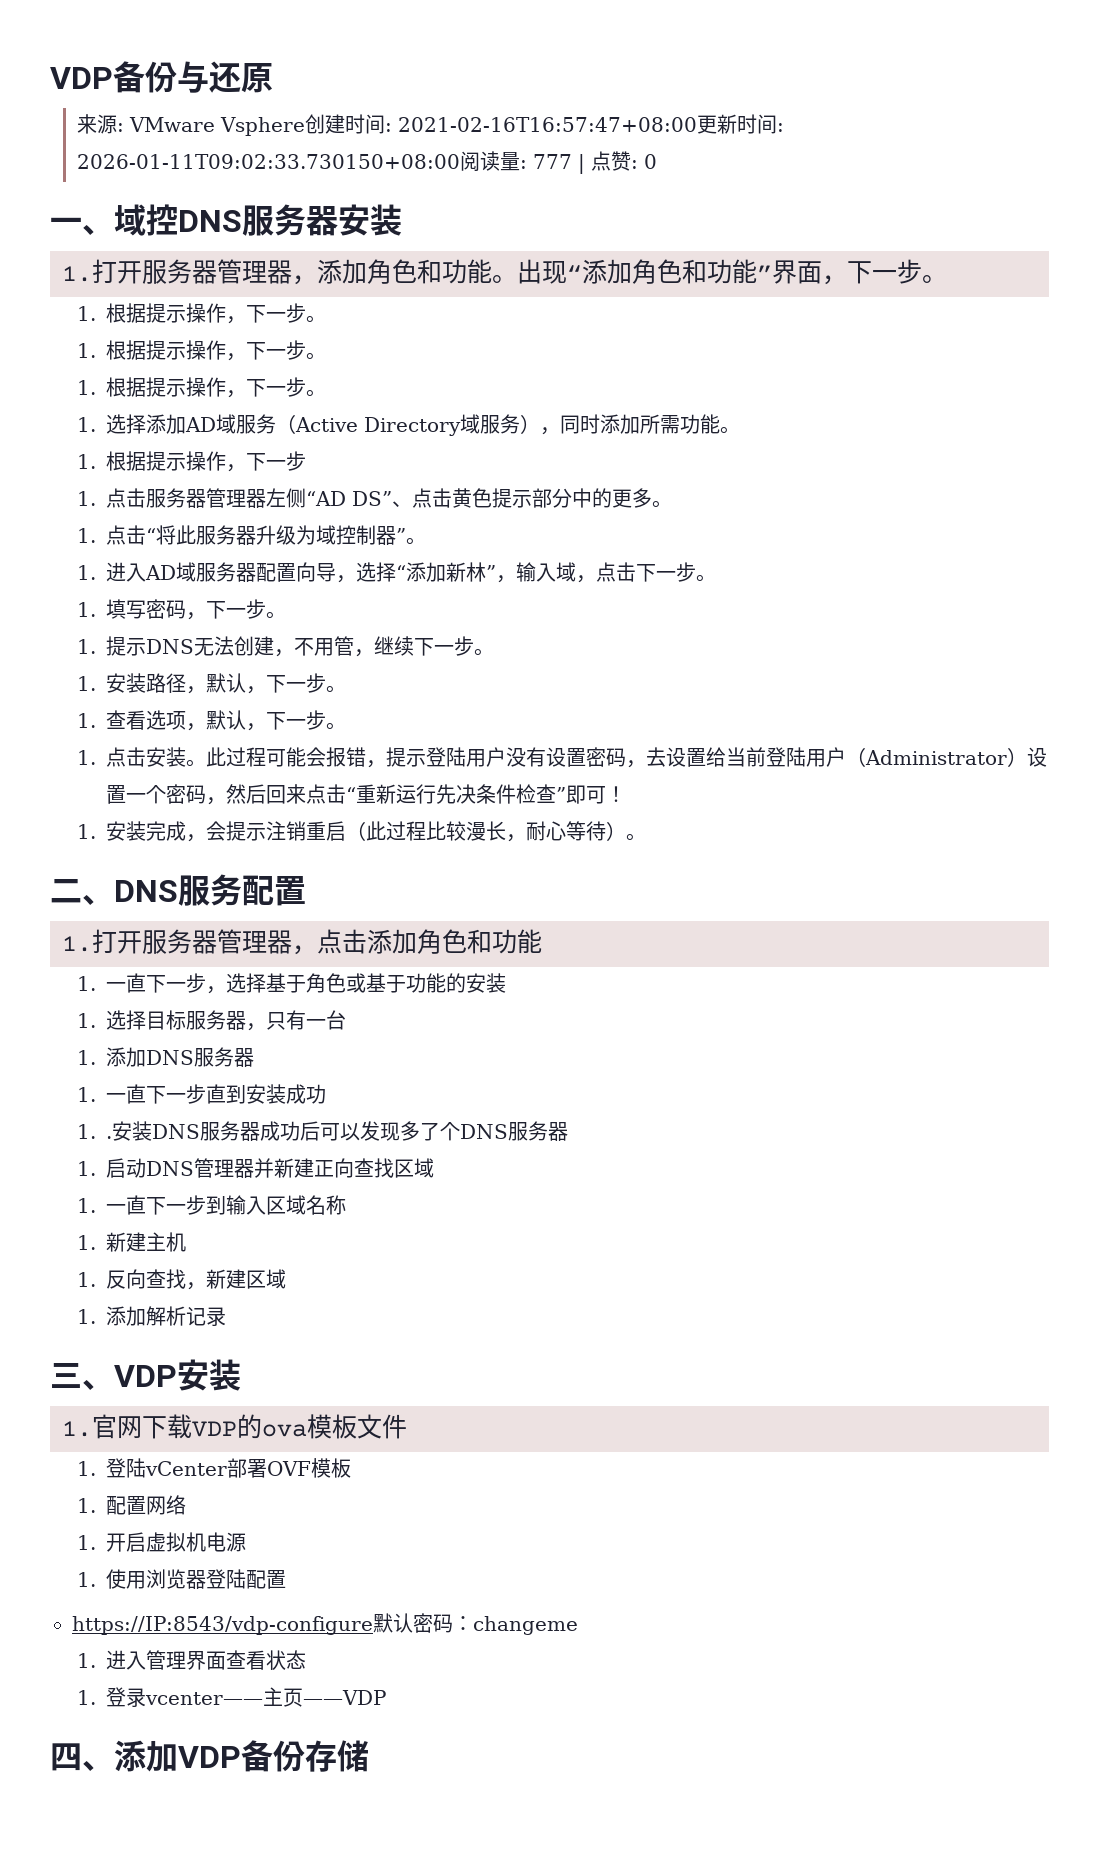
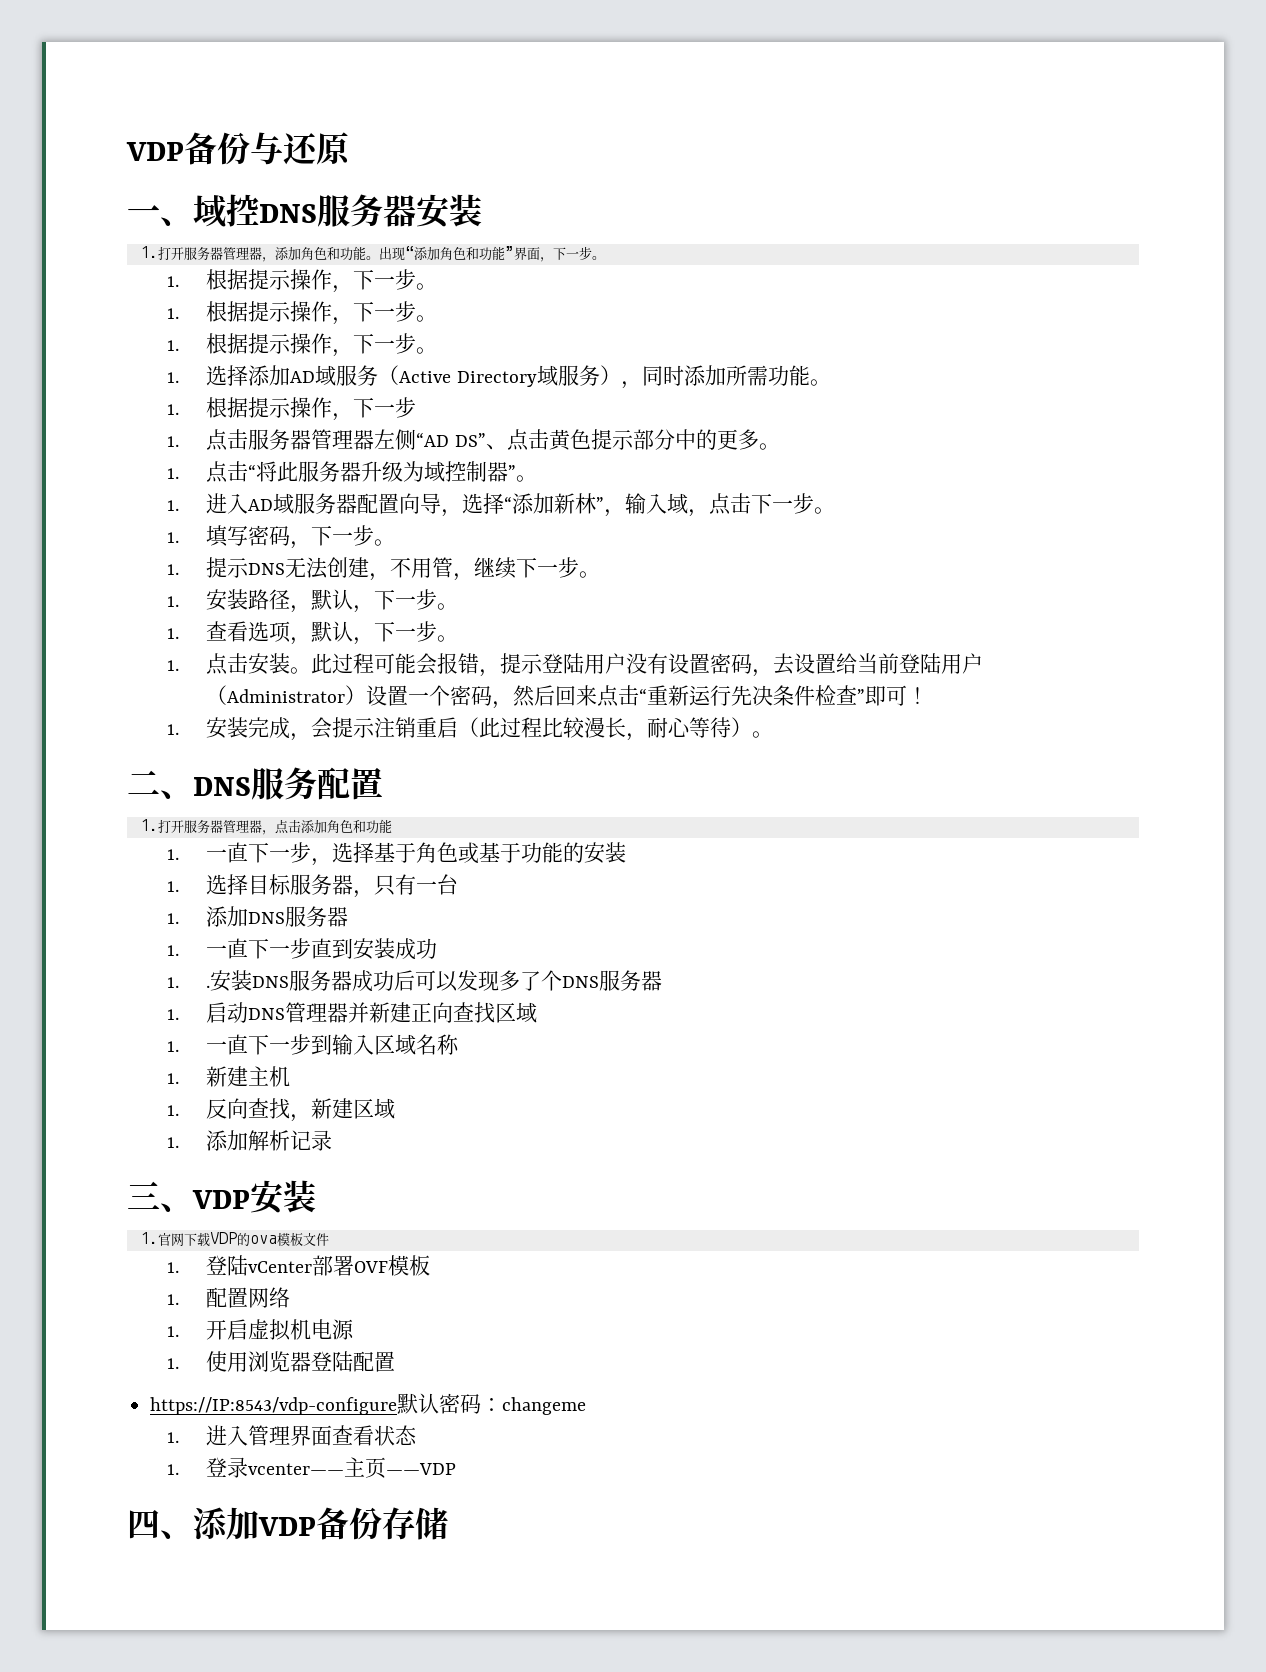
[76,114,784,136] [76,151,657,174] // 来源: VMware Vsphere创建时间: 2021-02-16T16:57:47+08:00更新时间: 2026-01-11T09:02:33.730150+08:00阅读量: 777 | 点赞: 0 -> (351, 148) none

